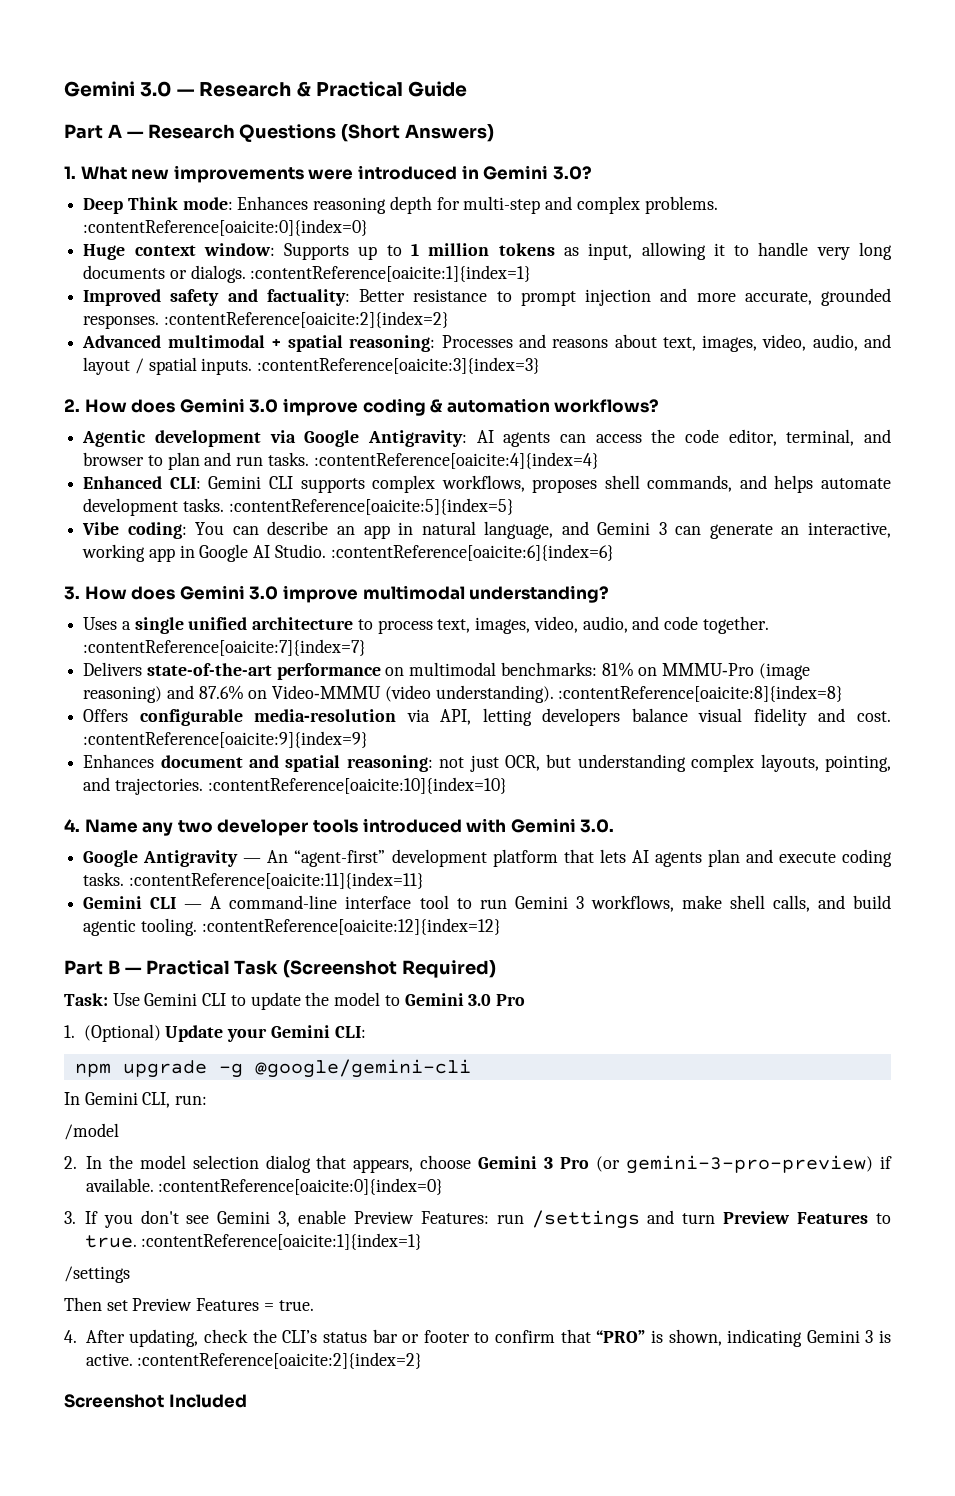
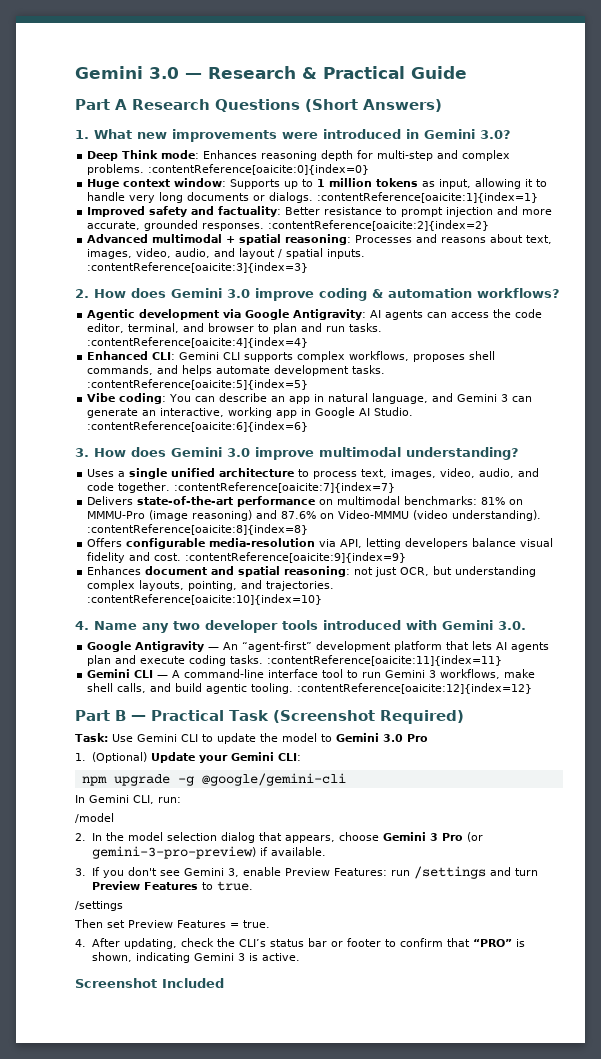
[126,131,144,138] — -> (127, 104) none
[158,1178,444,1195] :contentReference[oaicite:0]{index=0} -> (326, 851) none
[141,1233,423,1250] :contentReference[oaicite:1]{index=1} -> (253, 886) none
[137,1352,423,1369] :contentReference[oaicite:2]{index=2} -> (300, 957) none

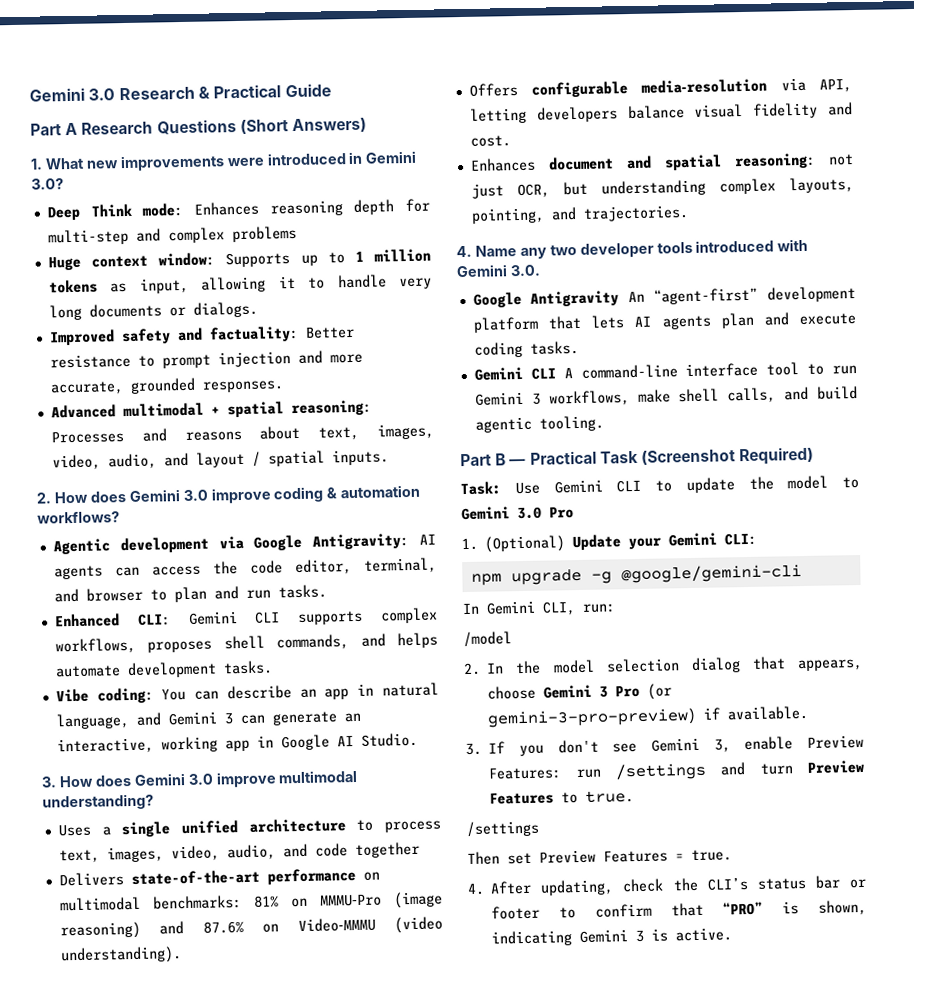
[75,66,202,79] Gemini 3.0 — -> [29,87,116,102] Gemini 3.0
[87,164,370,175] problems. :contentReference[oaicite:0]{index=0} -> [231,225,297,243] problems
[317,192,539,203] :contentReference[oaicite:1]{index=1} -> (258, 309) none
[268,220,490,231] :contentReference[oaicite:2]{index=2} -> (284, 386) none
[87,262,309,273] :contentReference[oaicite:3]{index=3} -> (389, 457) none
[87,337,309,348] :contentReference[oaicite:4]{index=4} -> (327, 591) none
[87,379,309,390] :contentReference[oaicite:5]{index=5} -> (273, 667) none
[87,421,309,432] :contentReference[oaicite:6]{index=6} -> (418, 739) none
[118,482,396,493] together. :contentReference[oaicite:7]{index=7} -> [354,841,420,859] together
[87,524,309,535] :contentReference[oaicite:8]{index=8} -> (182, 955) none
[185,552,407,563] :contentReference[oaicite:9]{index=9} -> (511, 141) none
[87,594,323,605] :contentReference[oaicite:10]{index=10} -> (689, 213) none
[208,647,220,650] — -> (620, 298) none
[267,655,503,666] [87,669,169,678] :contentReference[oaicite:11]{index=11} // Gemini CLI — -> [473,366,556,381] // Gemini CLI
[297,683,533,694] :contentReference[oaicite:12]{index=12} -> (604, 423) none
[75,978,224,988] // Screenshot Included -> (733, 934) none

